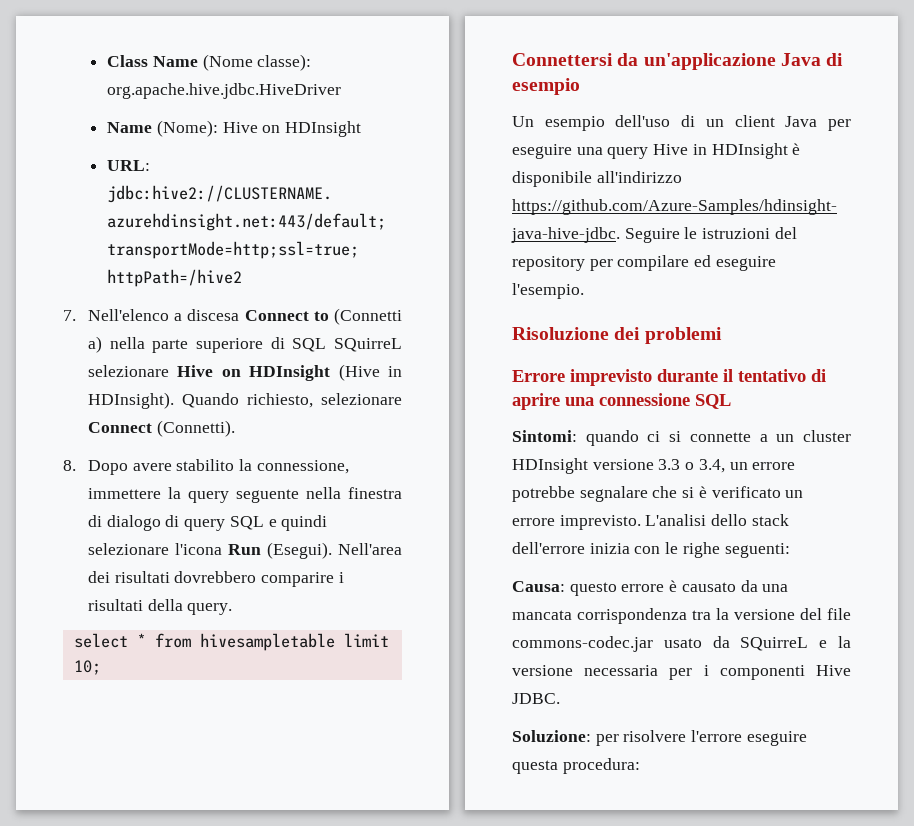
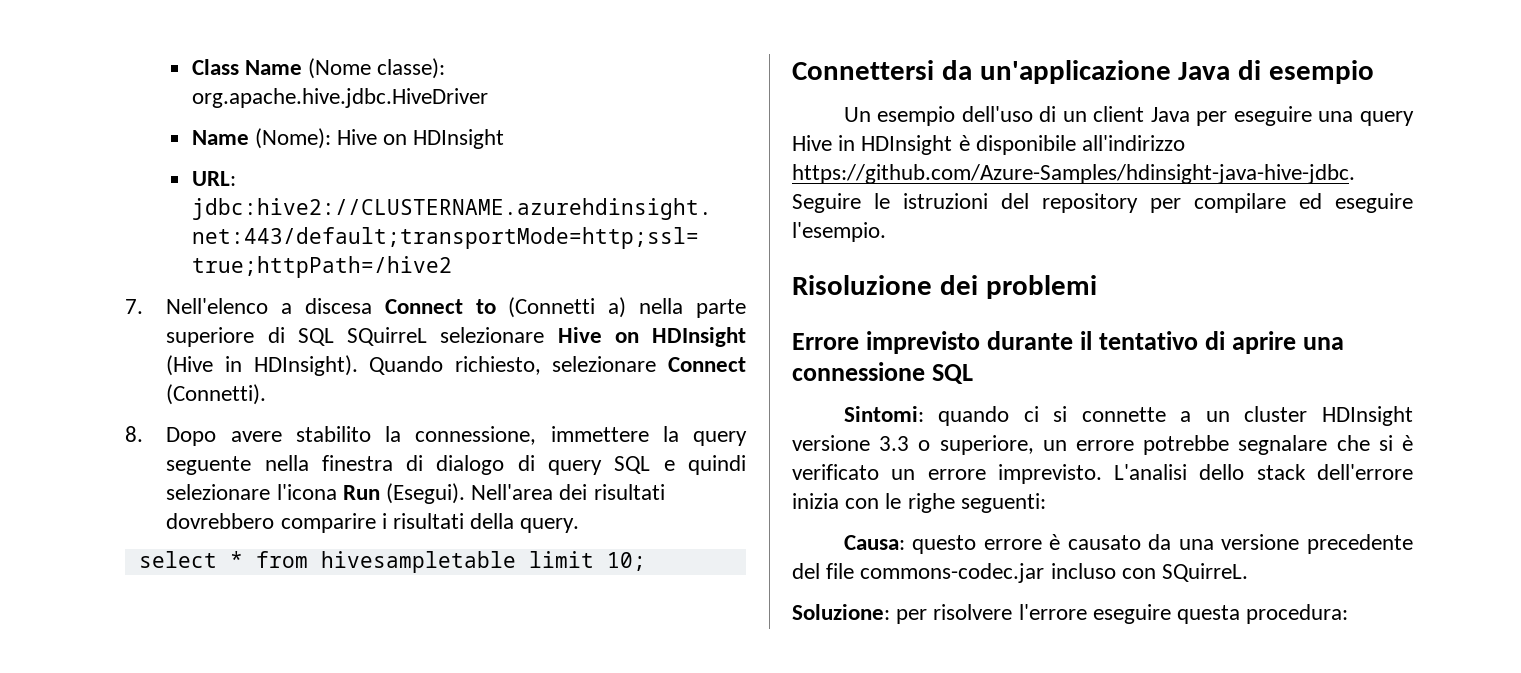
[698,459,725,473] 3.4, -> [939,435,1034,455] superiore,
[512,608,851,624] [512,636,851,652] [512,665,851,680] [512,693,560,704] mancata corrispondenza tra la versione del file commons-codec.jar usato da SQuirreL e la versione necessaria per i componenti Hive JDBC. -> [1221,534,1413,554] [792,563,1249,583] versione precedente del file commons-codec.jar incluso con SQuirreL.

